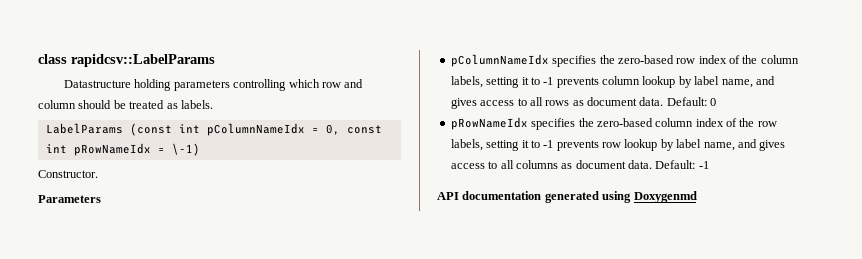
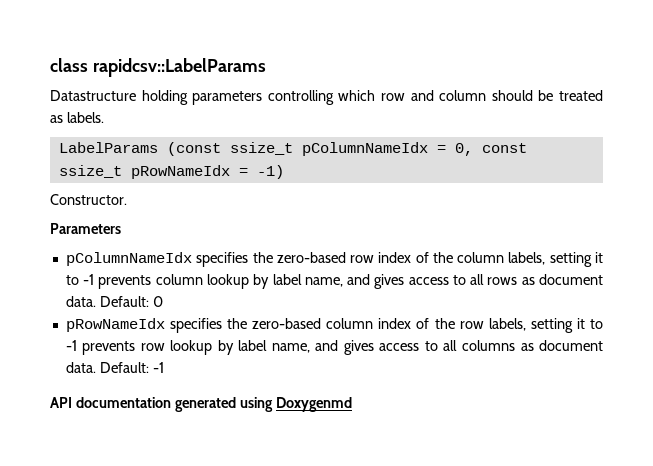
[178,124,200,133] int -> [229,142,293,155] ssize_t
[45,144,67,153] int -> [58,165,122,178] ssize_t
[171,143,200,156] \-1) -> [256,165,284,179] -1)

